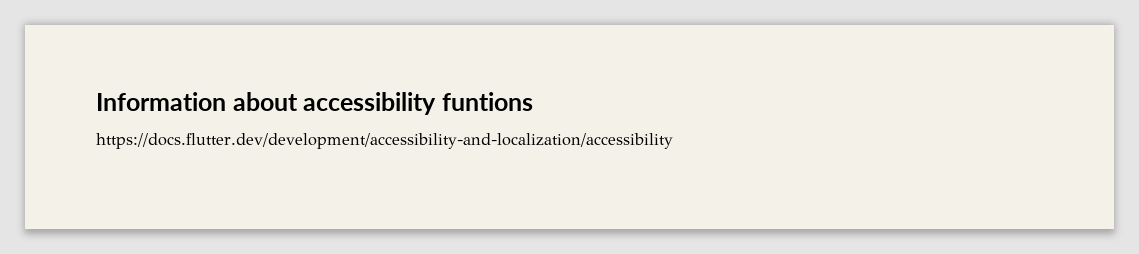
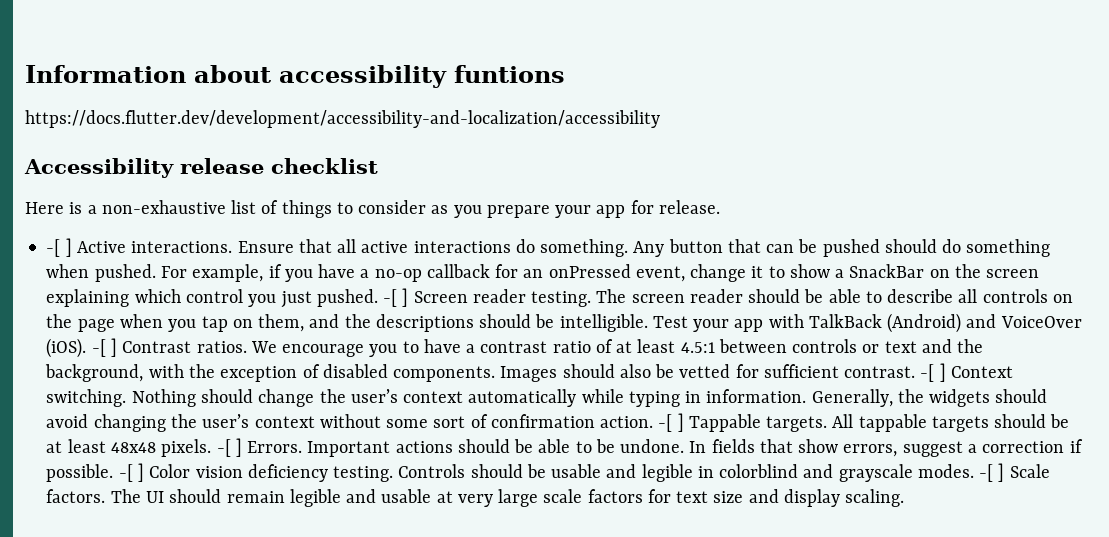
(673, 141) none -> [24,158,378,178] [25,200,720,218] [46,238,1051,257] [46,264,1040,282] [46,288,1074,308] [46,313,1082,333] [46,338,984,358] [45,363,1013,382] [46,389,1048,407] [46,413,1070,432] [46,438,1083,457] [46,463,1050,482] [46,489,905,507] // Accessibility release checklist // Here is a non-exhaustive list of things to consider as you prepare your app for release. // -[ ] Active interactions. Ensure that all active interactions do something. Any button that can be pushed should do something when pushed. For example, if you have a no-op callback for an onPressed event, change it to show a SnackBar on the screen explaining which control you just pushed. -[ ] Screen reader testing. The screen reader should be able to describe all controls on the page when you tap on them, and the descriptions should be intelligible. Test your app with TalkBack (Android) and VoiceOver (iOS). -[ ] Contrast ratios. We encourage you to have a contrast ratio of at least 4.5:1 between controls or text and the background, with the exception of disabled components. Images should also be vetted for sufficient contrast. -[ ] Context switching. Nothing should change the user’s context automatically while typing in information. Generally, the widgets should avoid changing the user’s context without some sort of confirmation action. -[ ] Tappable targets. All tappable targets should be at least 48x48 pixels. -[ ] Errors. Important actions should be able to be undone. In fields that show errors, suggest a correction if possible. -[ ] Color vision deficiency testing. Controls should be usable and legible in colorblind and grayscale modes. -[ ] Scale factors. The UI should remain legible and usable at very large scale factors for text size and display scaling.

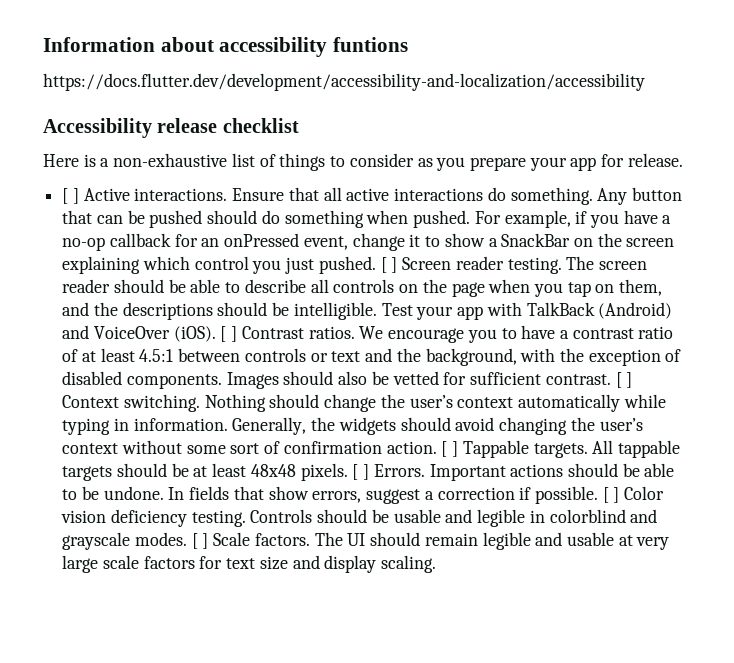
[46,239,61,257] -[ -> [62,188,69,204] [
[383,289,398,307] -[ -> [380,257,387,273] [
[91,339,106,357] -[ -> [220,326,227,342] [
[920,364,935,382] -[ -> [615,372,622,388] [
[658,414,673,432] -[ -> [441,441,448,457] [
[216,439,231,457] -[ -> [352,464,359,480] [
[118,464,133,482] -[ -> [602,487,609,503] [
[979,464,994,482] -[ -> [191,533,198,549] [

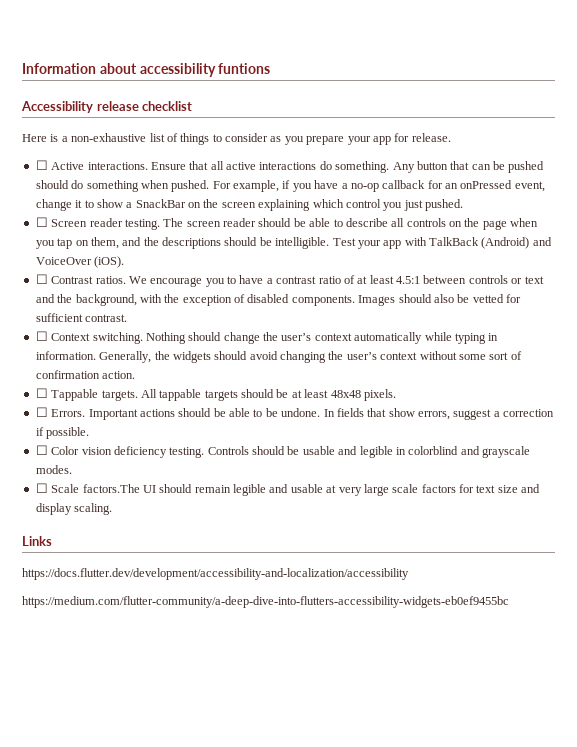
[43,73,645,91] // https://docs.flutter.dev/development/accessibility-and-localization/accessibility -> (271, 68) none
[62,188,79,204] [ ] -> [35,160,48,170] ☐
[380,257,398,273] [ ] -> [35,217,48,227] // ☐
[220,326,238,342] [ ] -> [35,274,48,284] // ☐
[615,372,633,388] [ ] -> [35,331,48,341] // ☐
[441,441,459,457] [ ] -> [35,388,48,398] // ☐
[352,464,370,480] [ ] -> [35,407,48,417] // ☐
[602,487,620,503] [ ] -> [35,445,48,455] // ☐
[191,532,343,549] [ ] Scale factors. The -> [35,483,140,493] // ☐ Scale factors.The
(437, 564) none -> [22,536,52,546] [22,568,409,580] [22,596,509,608] // Links // https://docs.flutter.dev/development/accessibility-and-localization/accessibility // https://medium.com/flutter-community/a-deep-dive-into-flutters-accessibility-widgets-eb0ef9455bc

